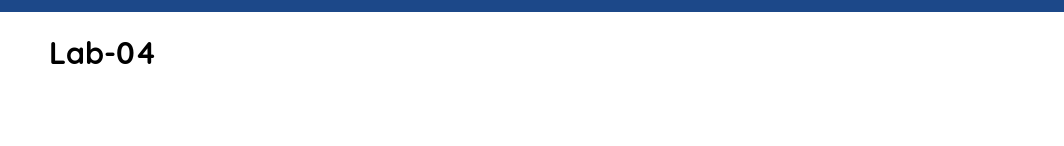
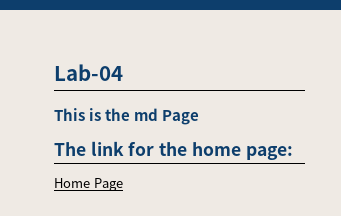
(157, 52) none -> [54,108,200,125] [54,141,293,160] [54,178,123,191] // This is the md Page // The link for the home page: // Home Page

